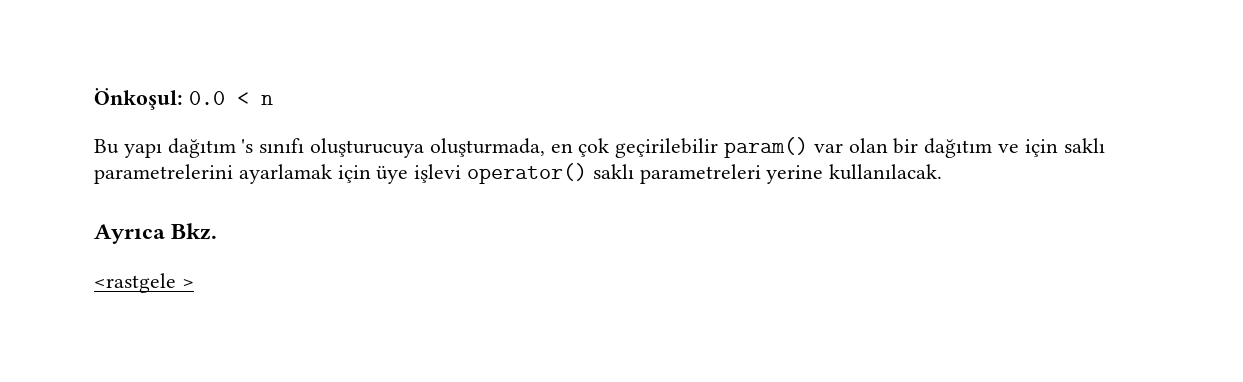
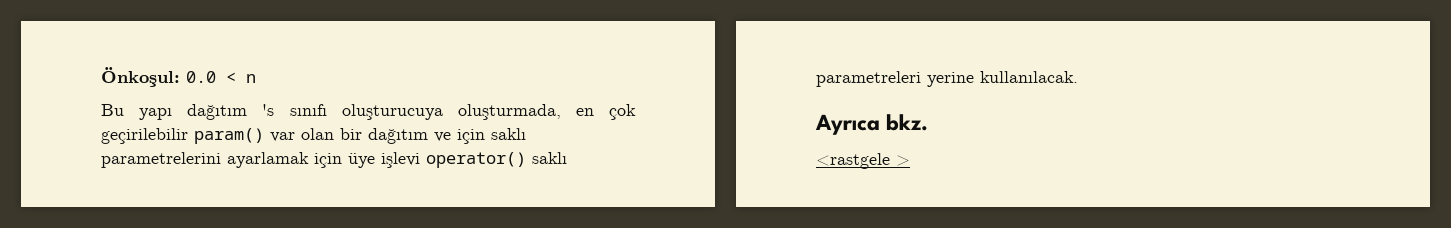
[171,223,218,240] Bkz. -> [886,114,929,131] bkz.

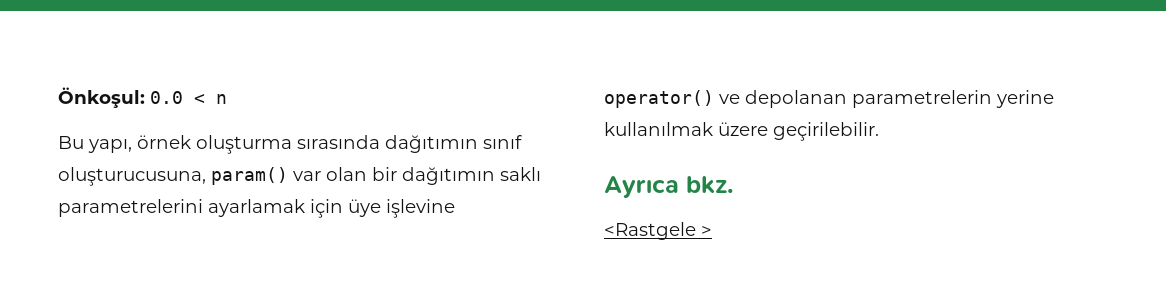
[139,104,636,120] [101,128,188,144] yapı dağıtım 's sınıfı oluşturucuya oluşturmada, en çok geçirilebilir -> [88,135,522,154] [58,167,206,186] yapı, örnek oluşturma sırasında dağıtımın sınıf oluşturucusuna,
[368,128,485,144] dağıtım ve için -> [402,167,495,185] dağıtımın
[381,152,567,168] [816,71,1078,87] işlevi operator() saklı parametreleri yerine kullanılacak. -> [386,199,455,218] [604,90,1054,108] [604,122,879,141] işlevine operator() ve depolanan parametrelerin yerine kullanılmak üzere geçirilebilir.
[816,153,890,169] <rastgele -> [604,222,696,240] <Rastgele

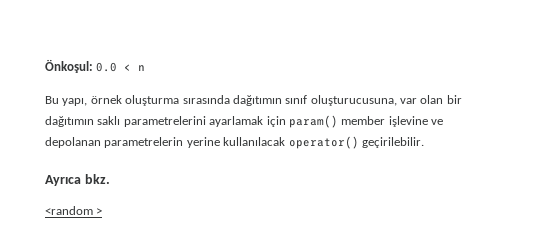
[211,167,288,185] param() -> (397, 100) none
[348,199,455,218] [604,90,714,108] üye işlevine operator() -> [288,115,428,128] param() member işlevine
[604,122,768,136] kullanılmak üzere -> [223,136,359,149] kullanılacak operator()
[604,222,696,240] <Rastgele -> [45,206,93,215] <random

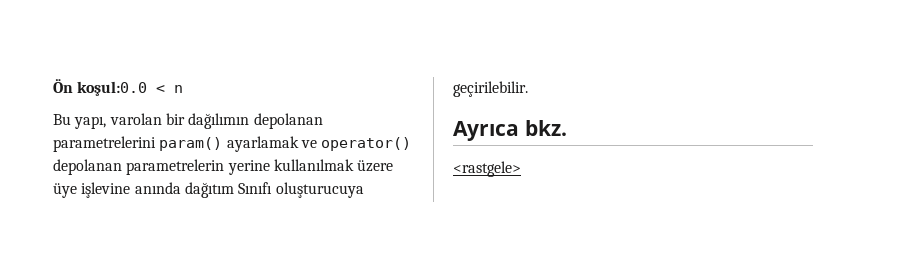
[45,59,118,73] Önkoşul: 0.0 -> [53,79,148,96] Ön koşul:0.0
[90,95,462,106] [45,115,443,128] [45,136,359,149] örnek oluşturma sırasında dağıtımın sınıf oluşturucusuna, var olan bir dağıtımın saklı parametrelerini ayarlamak için param() member işlevine ve depolanan parametrelerin yerine kullanılacak operator() -> [109,113,323,129] [53,136,412,152] [53,159,394,175] [53,182,364,198] varolan bir dağılımın depolanan parametrelerini param() ayarlamak ve operator() depolanan parametrelerin yerine kullanılmak üzere üye işlevine anında dağıtım Sınıfı oluşturucuya
[45,206,103,215] <random > -> [453,161,521,177] <rastgele>

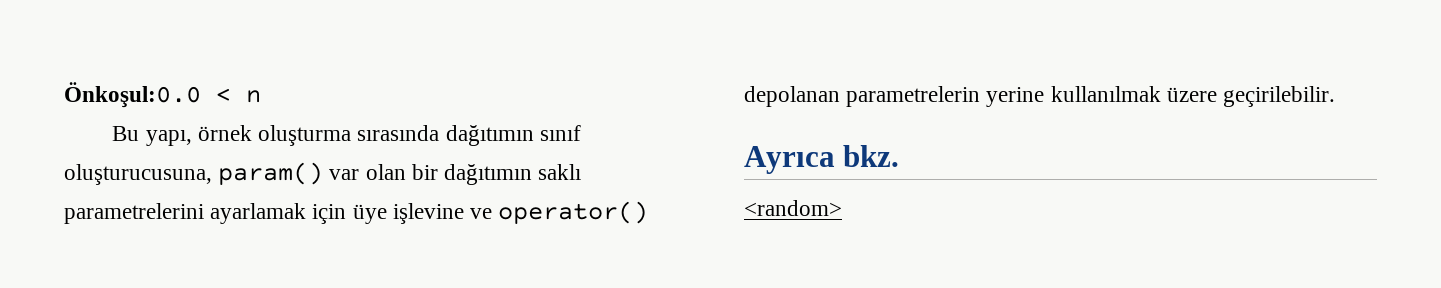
[53,79,148,96] Ön koşul:0.0 -> [64,82,201,108] Önkoşul:0.0
[109,113,323,129] [53,136,299,152] varolan bir dağılımın depolanan parametrelerini param() ayarlamak -> [197,125,581,146] [64,162,582,185] [64,203,464,224] örnek oluşturma sırasında dağıtımın sınıf oluşturucusuna, param() var olan bir dağıtımın saklı parametrelerini ayarlamak için üye işlevine
[53,182,364,198] üye işlevine anında dağıtım Sınıfı oluşturucuya -> (1217, 94) none
[453,161,521,177] <rastgele> -> [744,200,842,216] <random>

